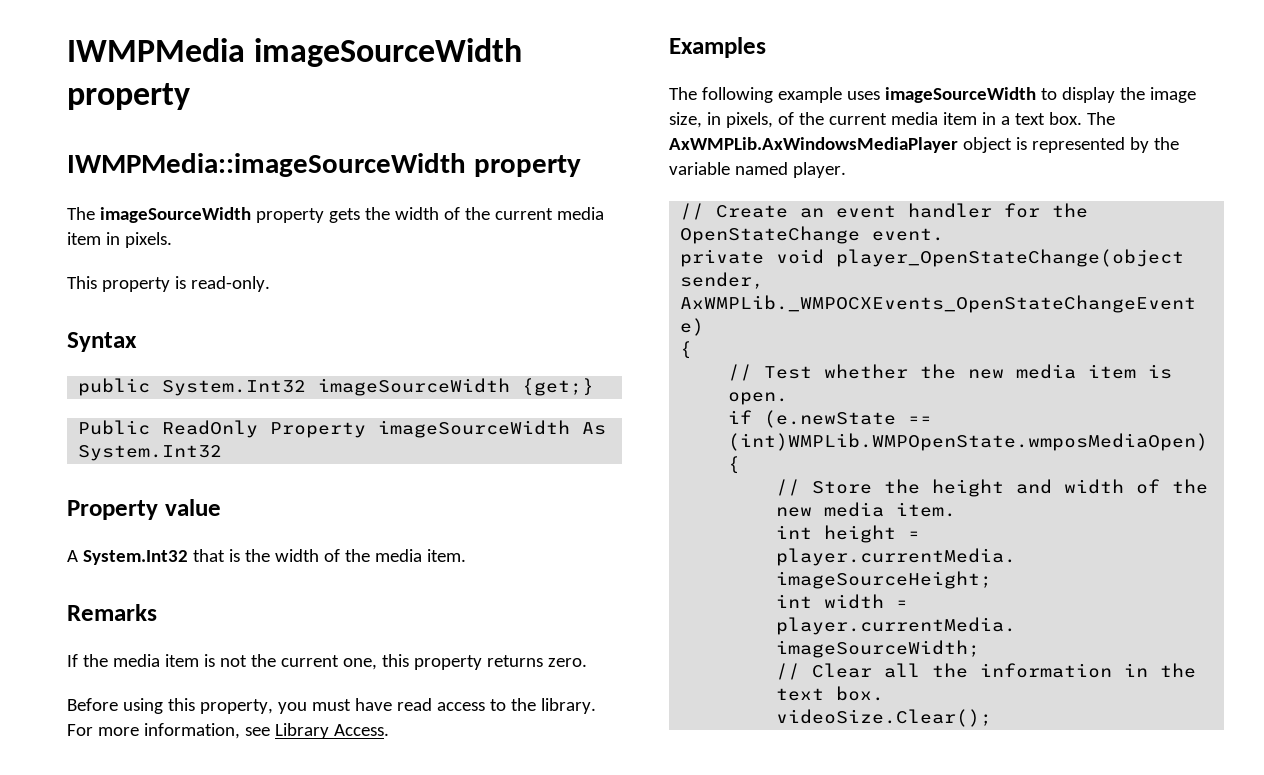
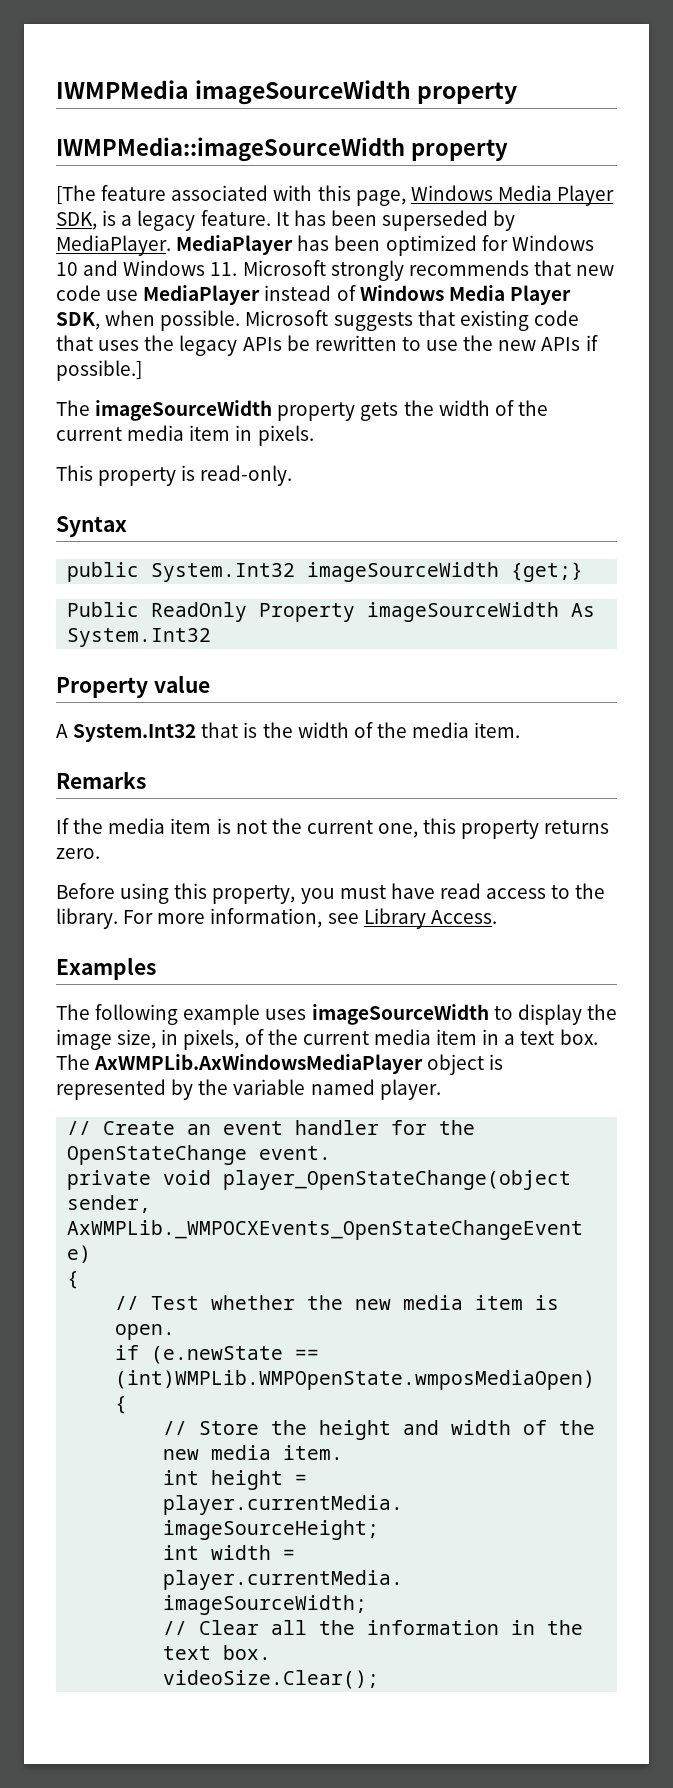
(581, 166) none -> [56,185,615,206] [56,210,516,231] [56,235,594,256] [56,260,615,281] [56,285,571,305] [56,310,579,331] [56,335,598,356] [56,360,142,381] // [The feature associated with this page, Windows Media Player SDK, is a legacy feature. It has been superseded by MediaPlayer. MediaPlayer has been optimized for Windows 10 and Windows 11. Microsoft strongly recommends that new code use MediaPlayer instead of Windows Media Player SDK, when possible. Microsoft suggests that existing code that uses the legacy APIs be rewritten to use the new APIs if possible.]

